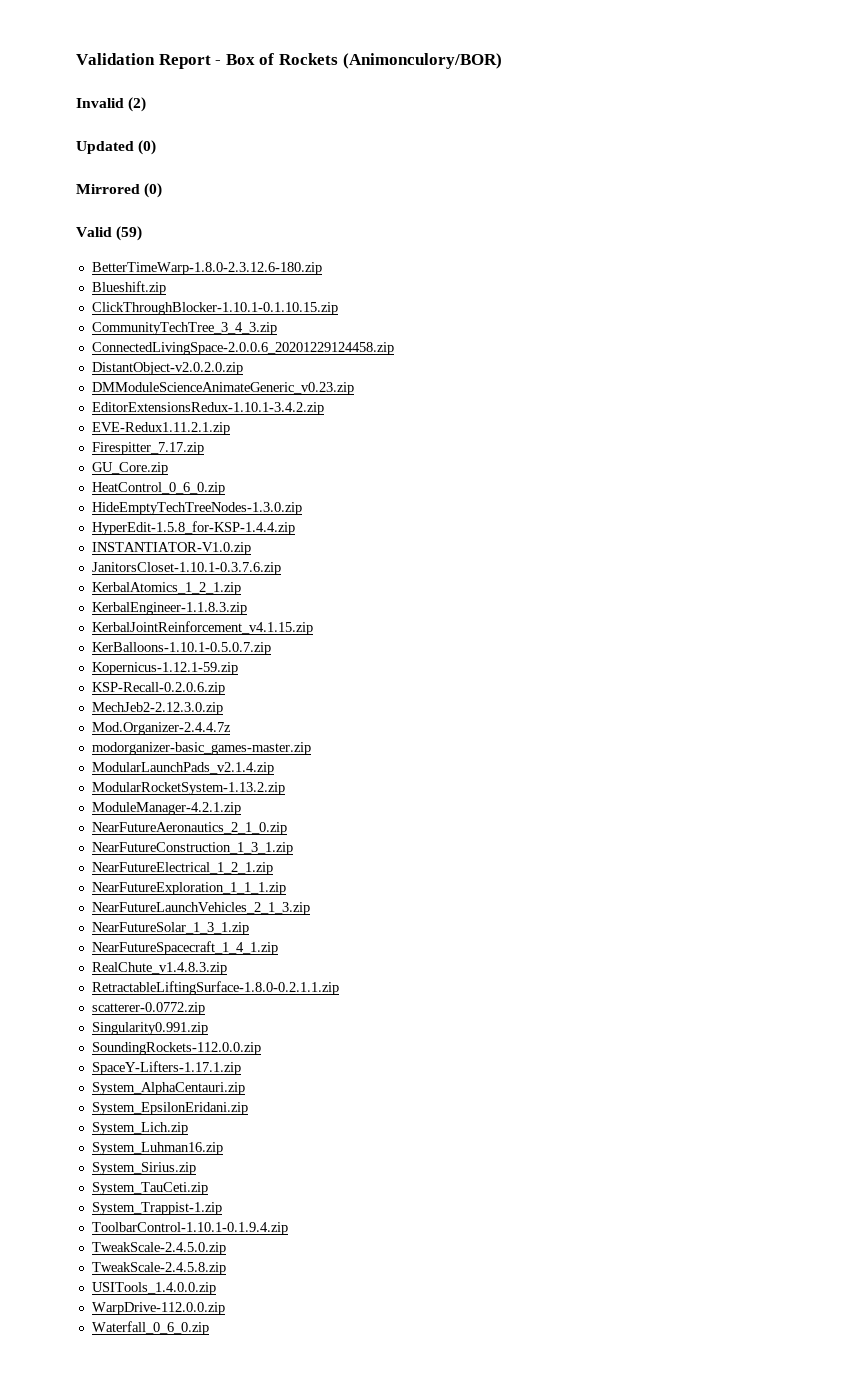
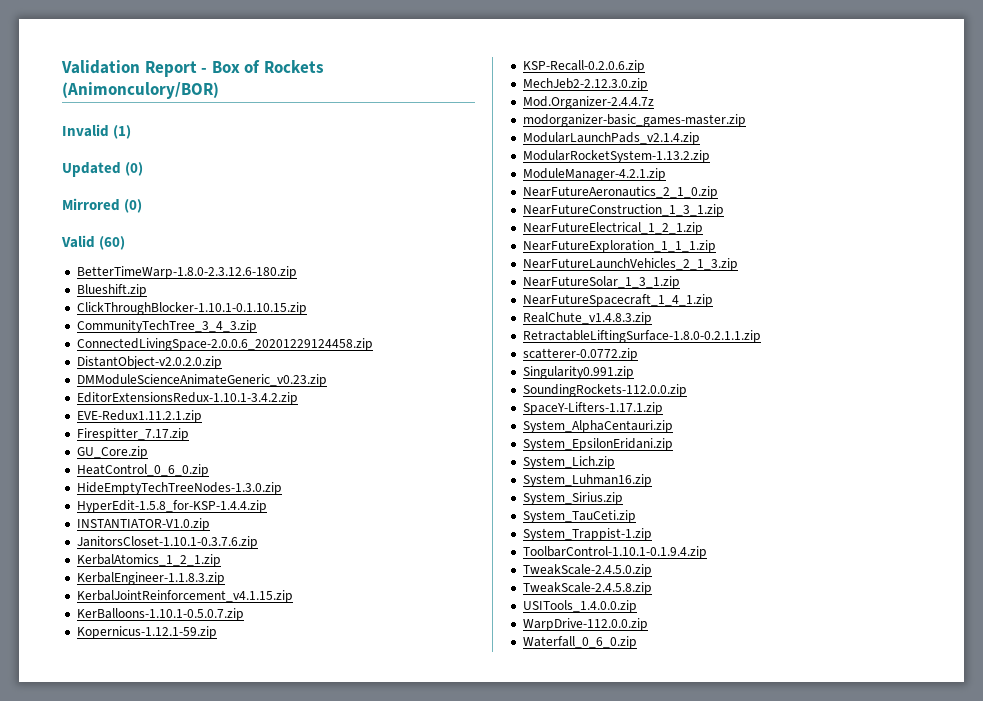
[128,97,147,112] (2) -> [113,125,132,139] (1)
[116,226,143,241] (59) -> [99,236,126,250] (60)

